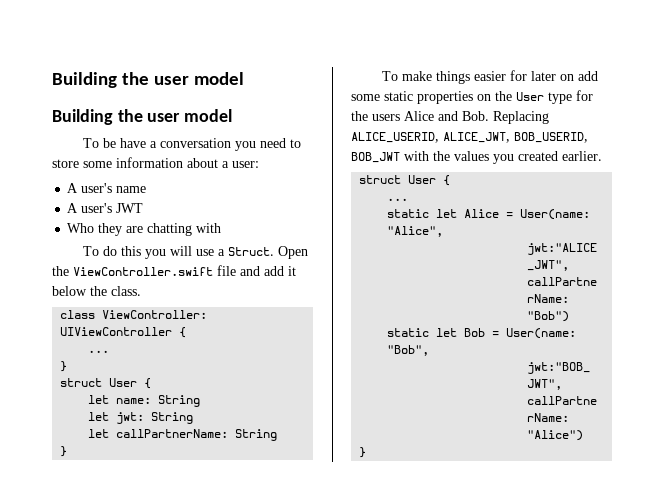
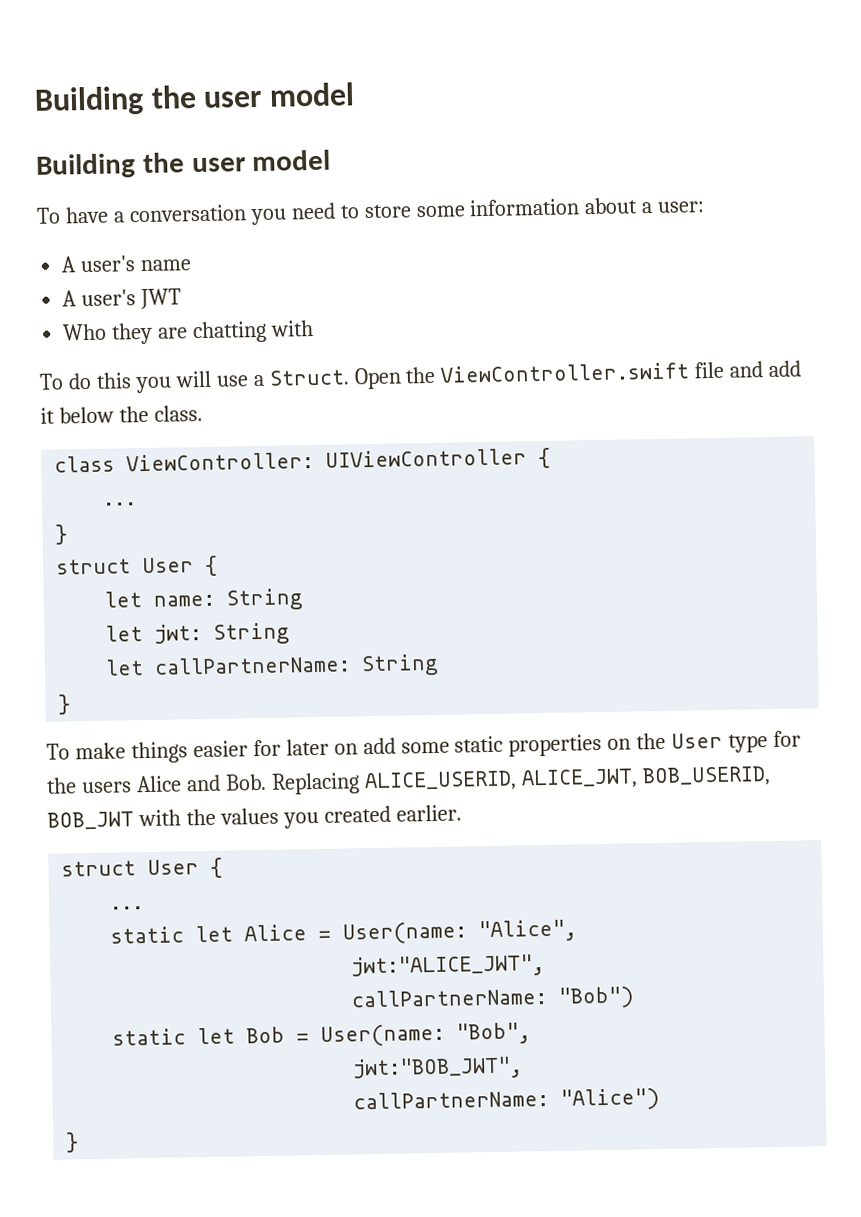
[102,138,116,148] be -> (61, 215) none

